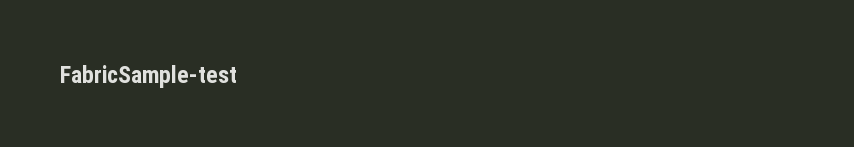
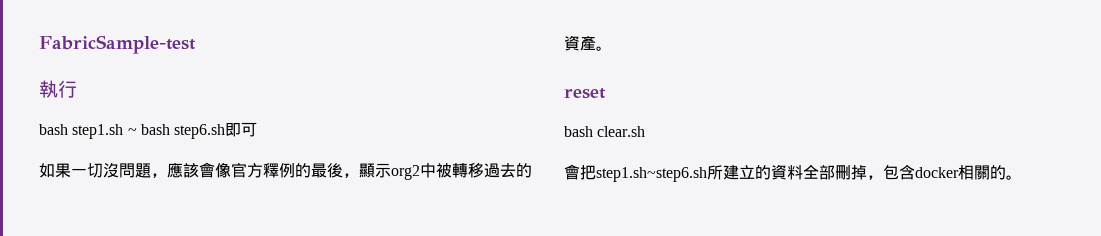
(237, 76) none -> [39,80,77,98] [39,122,258,139] [39,162,532,180] [564,35,612,51] [564,88,606,99] [564,126,646,137] [564,164,1022,182] // 執行 // bash step1.sh ~ bash step6.sh即可 // 如果一切沒問題，應該會像官方釋例的最後，顯示org2中被轉移過去的資產。 // reset // bash clear.sh // 會把step1.sh~step6.sh所建立的資料全部刪掉，包含docker相關的。

